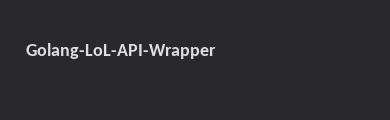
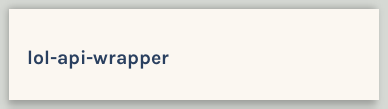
[26,43,216,59] Golang-LoL-API-Wrapper -> [27,50,169,69] lol-api-wrapper

